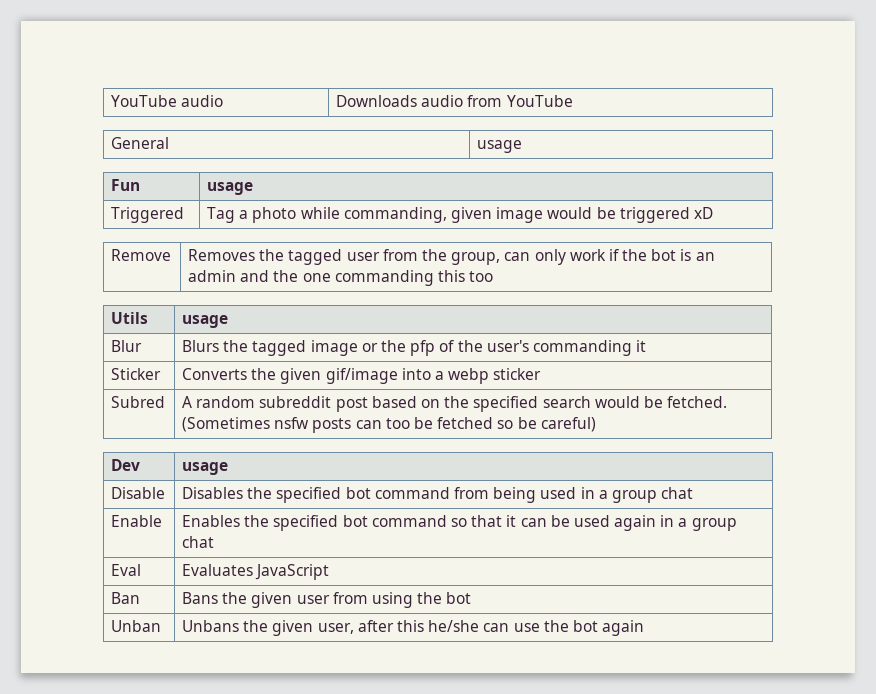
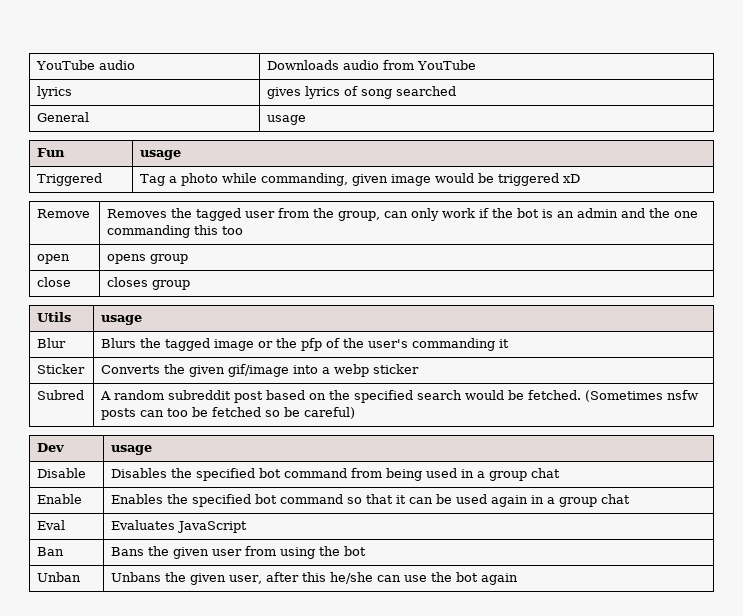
(573, 101) none -> [37,86,73,99] [267,86,457,99] // lyrics | gives lyrics of song searched
(494, 276) none -> [37,254,71,264] [107,254,189,264] [37,277,72,287] [107,277,191,290] // open | opens group // close | closes group

